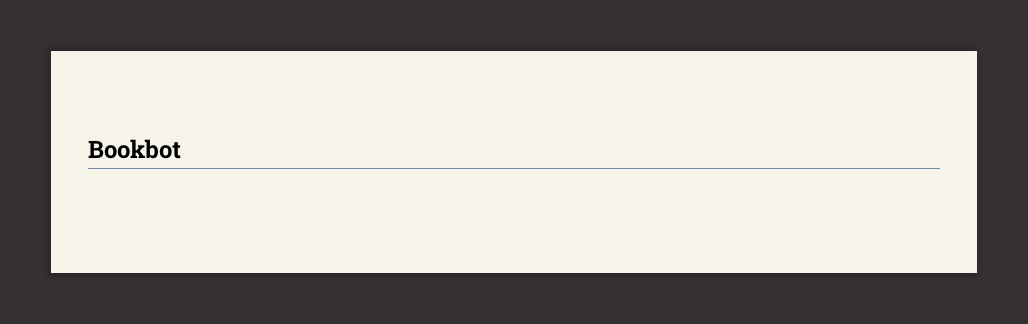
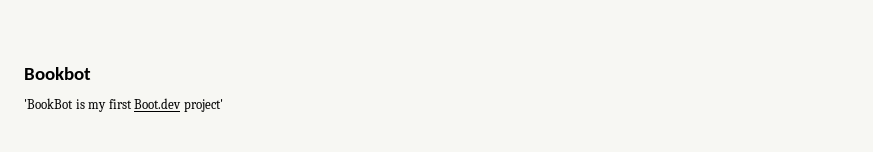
(181, 149) none -> [24,98,223,112] // 'BookBot is my first Boot.dev project'

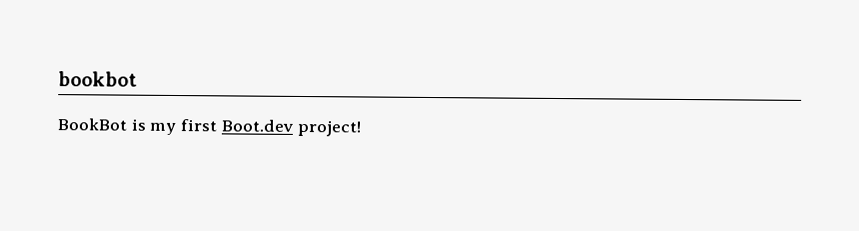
[24,67,91,80] [24,98,73,109] Bookbot // 'BookBot -> [58,71,138,87] [57,118,127,131] bookbot // BookBot
[183,99,223,112] project' -> [296,119,361,137] project!

